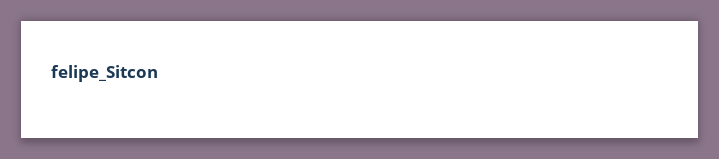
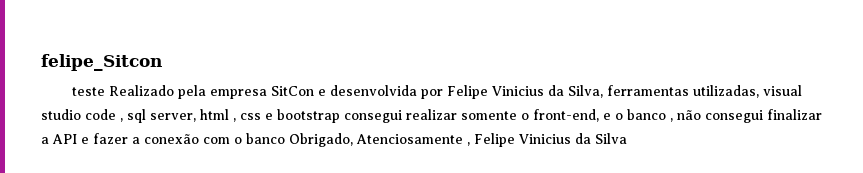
(158, 73) none -> [71,85,802,99] [41,109,822,123] [41,133,627,147] // teste Realizado pela empresa SitCon e desenvolvida por Felipe Vinicius da Silva, ferramentas utilizadas, visual studio code , sql server, html , css e bootstrap consegui realizar somente o front-end, e o banco , não consegui finalizar a API e fazer a conexão com o banco Obrigado, Atenciosamente , Felipe Vinicius da Silva

